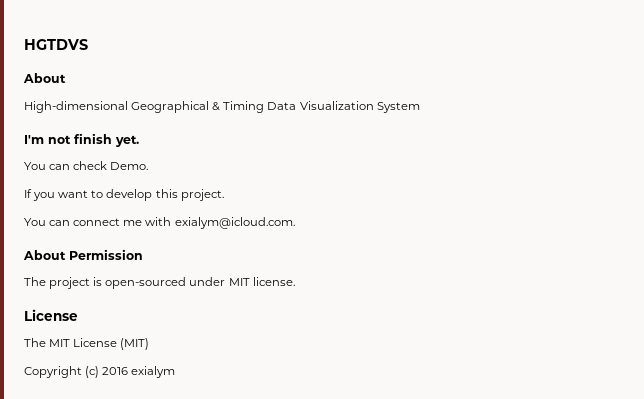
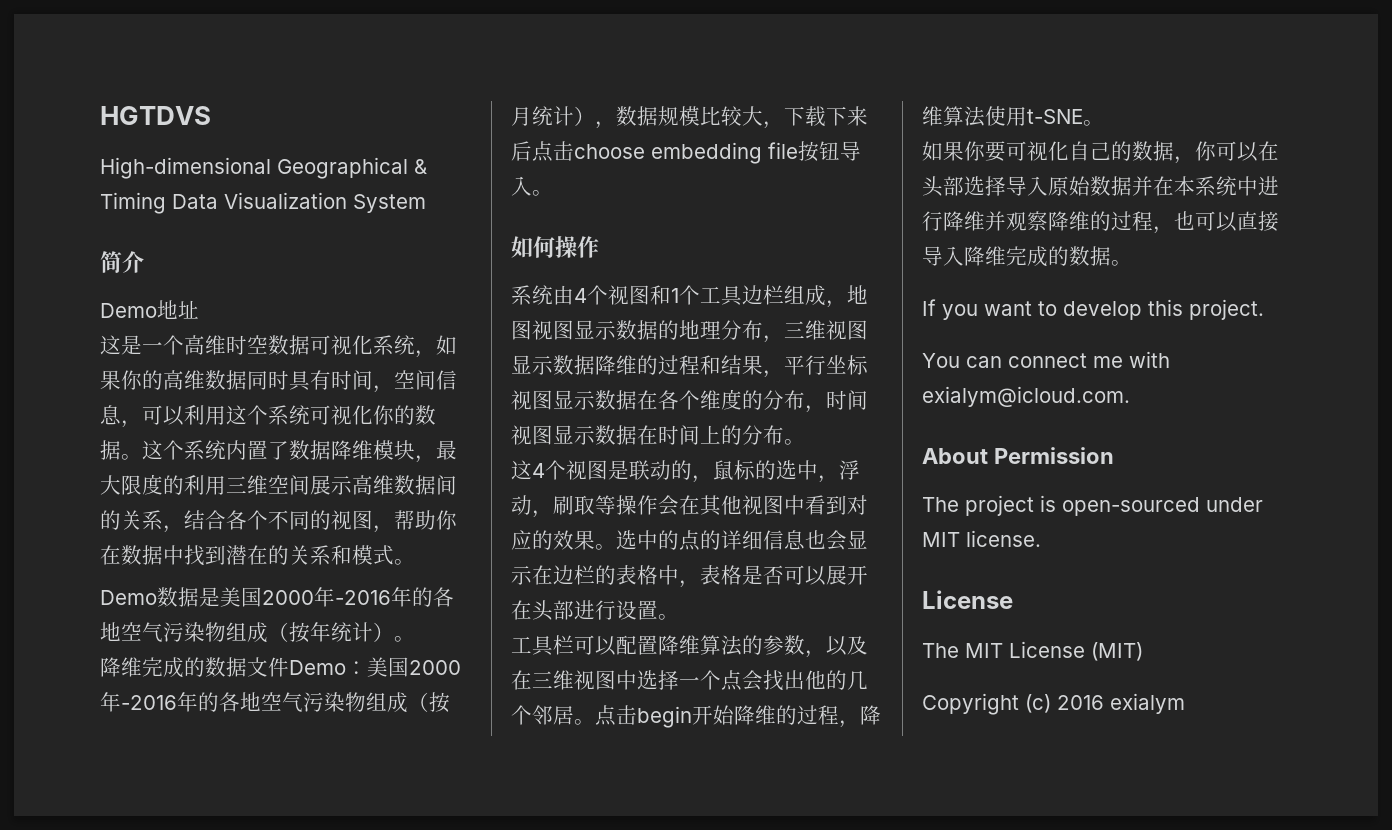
[23,73,66,83] // About -> (211, 115) none
[24,133,139,147] [24,161,149,170] I'm not finish yet. // You can check Demo. -> [100,251,144,273] [100,300,199,319] [100,335,457,358] [100,370,457,393] [100,405,436,428] [100,440,457,463] [100,474,457,495] [100,510,457,533] [100,545,415,566] [100,587,454,607] [100,622,415,643] [100,657,461,678] [100,692,450,713] [511,106,868,129] [511,141,861,164] [511,176,553,196] [511,236,599,258] [511,285,868,308] [511,320,868,343] [511,355,869,378] [511,389,868,413] [511,425,805,445] [511,460,860,483] [511,495,868,518] [511,530,868,551] [511,565,868,588] [511,600,679,621] [511,635,868,658] [511,670,868,691] [511,705,881,728] [922,106,1104,127] [922,141,1279,164] [922,176,1279,197] [922,211,1279,234] [922,246,1132,267] 简介 // Demo地址 // 这是一个高维时空数据可视化系统，如果你的高维数据同时具有时间，空间信息，可以利用这个系统可视化你的数据。这个系统内置了数据降维模块，最大限度的利用三维空间展示高维数据间的关系，结合各个不同的视图，帮助你在数据中找到潜在的关系和模式。 // Demo数据是美国2000年-2016年的各地空气污染物组成（按年统计）。 // 降维完成的数据文件Demo：美国2000年-2016年的各地空气污染物组成（按月统计），数据规模比较大，下载下来后点击choose embedding file按钮导入。 // 如何操作 // 系统由4个视图和1个工具边栏组成，地图视图显示数据的地理分布，三维视图显示数据降维的过程和结果，平行坐标视图显示数据在各个维度的分布，时间视图显示数据在时间上的分布。 // 这4个视图是联动的，鼠标的选中，浮动，刷取等操作会在其他视图中看到对应的效果。选中的点的详细信息也会显示在边栏的表格中，表格是否可以展开在头部进行设置。 // 工具栏可以配置降维算法的参数，以及在三维视图中选择一个点会找出他的几个邻居。点击begin开始降维的过程，降维算法使用t-SNE。 // 如果你要可视化自己的数据，你可以在头部选择导入原始数据并在本系统中进行降维并观察降维的过程，也可以直接导入降维完成的数据。

